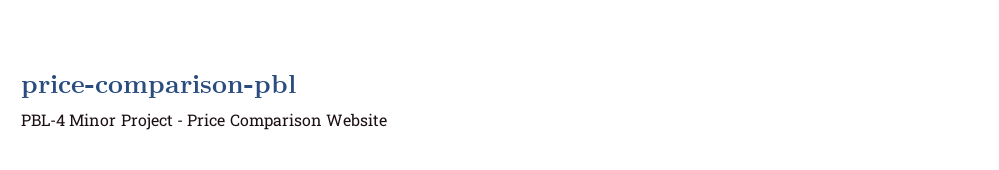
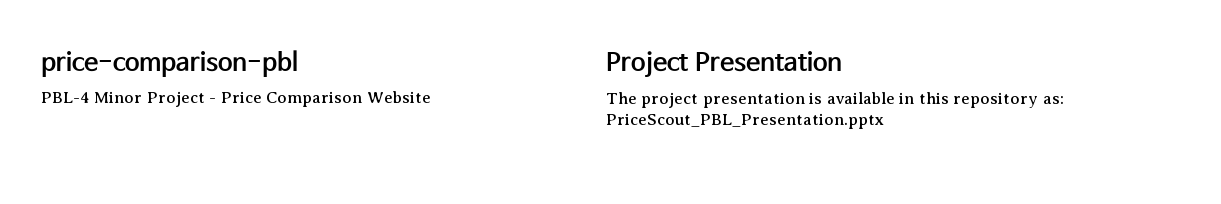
(387, 120) none -> [606,51,842,78] [606,92,1064,108] [606,113,884,129] // Project Presentation // The project presentation is available in this repository as: PriceScout_PBL_Presentation.pptx

